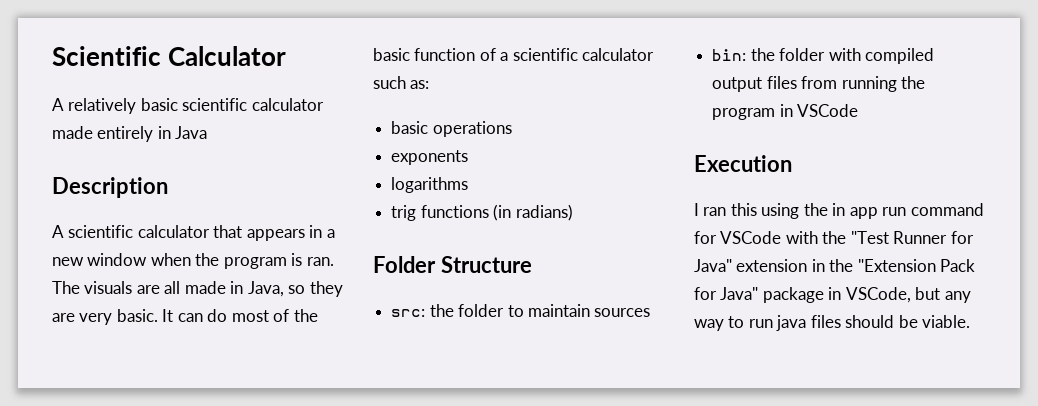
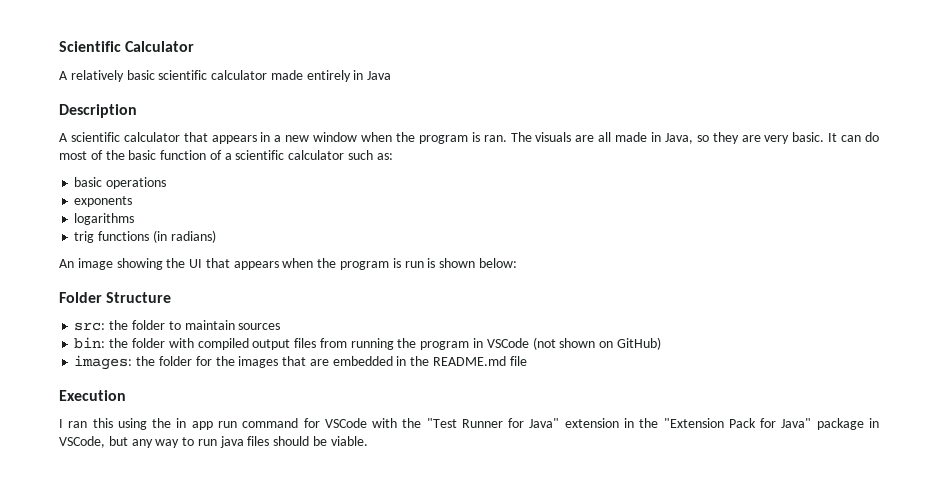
(573, 212) none -> [59,258,517,270] // An image showing the UI that appears when the program is run is shown below:
(859, 110) none -> [532,337,661,350] [74,355,527,370] (not shown on GitHub) // images: the folder for the images that are embedded in the README.md file

